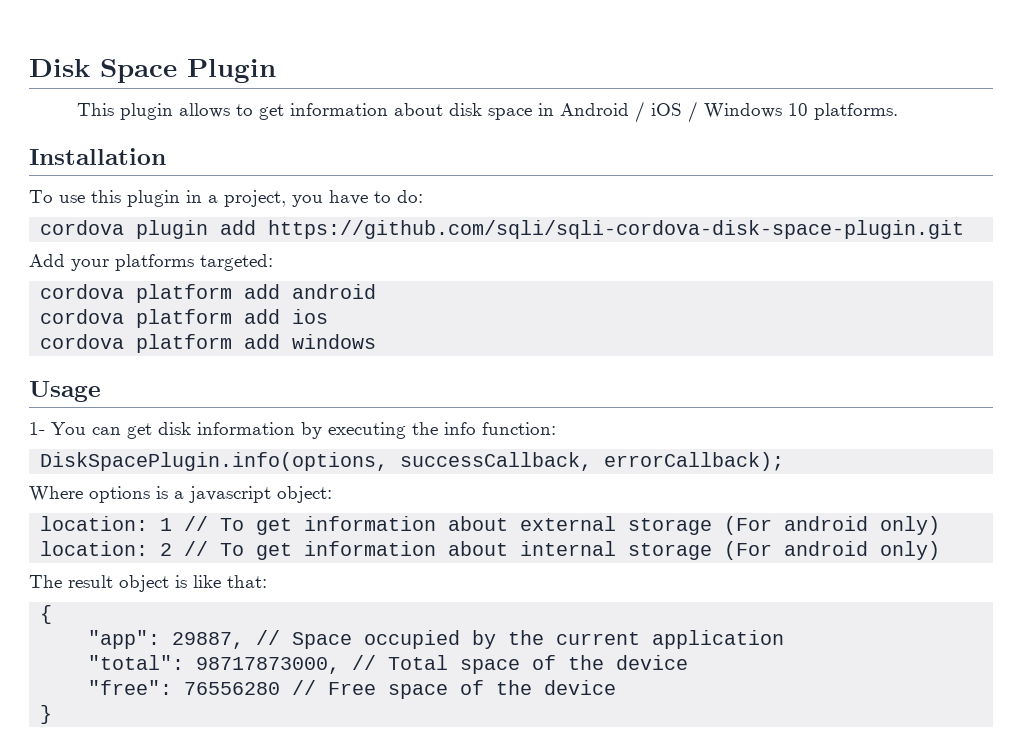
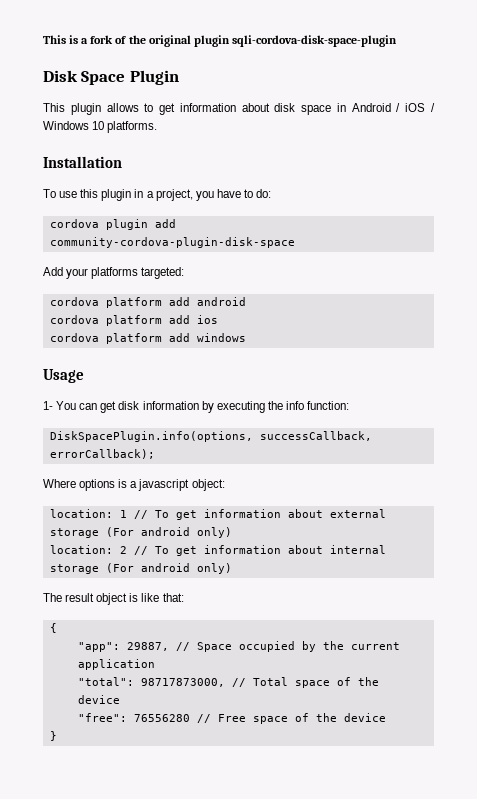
(29, 68) none -> [43,35,397,47] This is a fork of the original plugin sqli-cordova-disk-space-plugin //
[268,220,965,239] https://github.com/sqli/sqli-cordova-disk-space-plugin.git -> [49,237,295,248] community-cordova-plugin-disk-space

